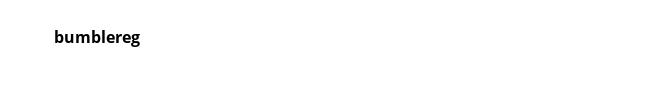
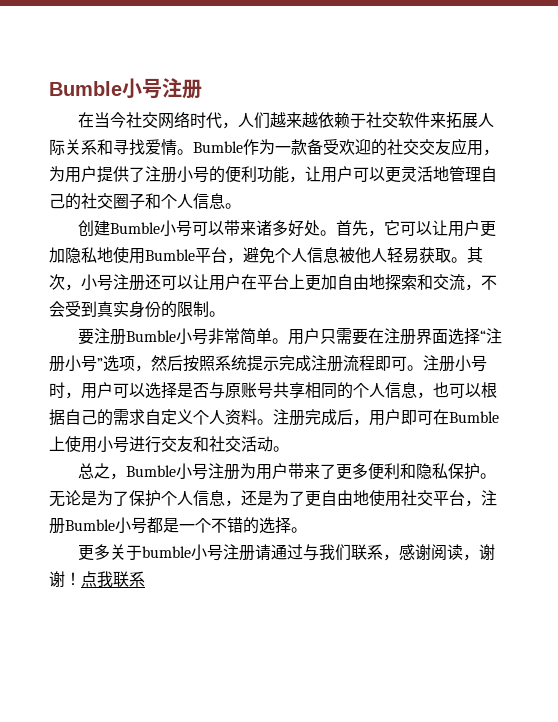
[54,30,140,47] bumblereg -> [49,78,202,99] [78,111,495,129] [49,138,499,156] [49,166,497,183] [49,193,241,210] [78,220,497,237] [49,247,483,264] [49,274,497,291] [49,301,225,318] [78,328,503,345] [49,355,487,372] [49,382,497,399] [49,409,499,426] [49,436,289,453] [78,463,497,480] [49,490,497,507] [49,517,307,534] [78,544,496,561] [49,571,145,587] Bumble小号注册 // 在当今社交网络时代，人们越来越依赖于社交软件来拓展人际关系和寻找爱情。Bumble作为一款备受欢迎的社交交友应用，为用户提供了注册小号的便利功能，让用户可以更灵活地管理自己的社交圈子和个人信息。 // 创建Bumble小号可以带来诸多好处。首先，它可以让用户更加隐私地使用Bumble平台，避免个人信息被他人轻易获取。其次，小号注册还可以让用户在平台上更加自由地探索和交流，不会受到真实身份的限制。 // 要注册Bumble小号非常简单。用户只需要在注册界面选择“注册小号”选项，然后按照系统提示完成注册流程即可。注册小号时，用户可以选择是否与原账号共享相同的个人信息，也可以根据自己的需求自定义个人资料。注册完成后，用户即可在Bumble上使用小号进行交友和社交活动。 // 总之，Bumble小号注册为用户带来了更多便利和隐私保护。无论是为了保护个人信息，还是为了更自由地使用社交平台，注册Bumble小号都是一个不错的选择。 // 更多关于bumble小号注册请通过与我们联系，感谢阅读，谢谢！点我联系

